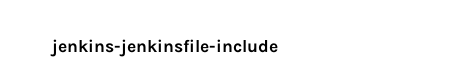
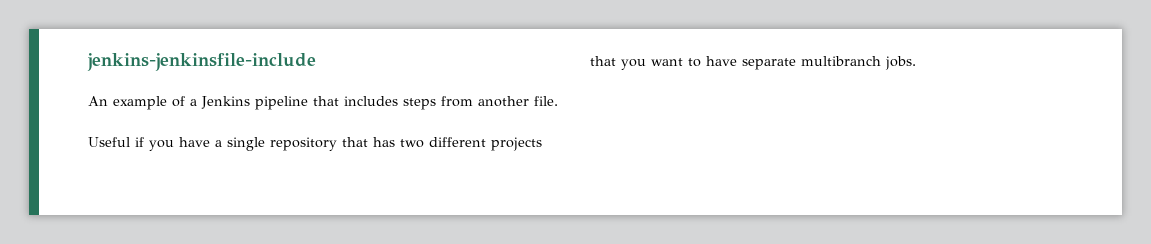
(278, 48) none -> [88,96,558,110] [88,137,542,151] [590,56,916,70] // An example of a Jenkins pipeline that includes steps from another file. // Useful if you have a single repository that has two different projects that you want to have separate multibranch jobs.

